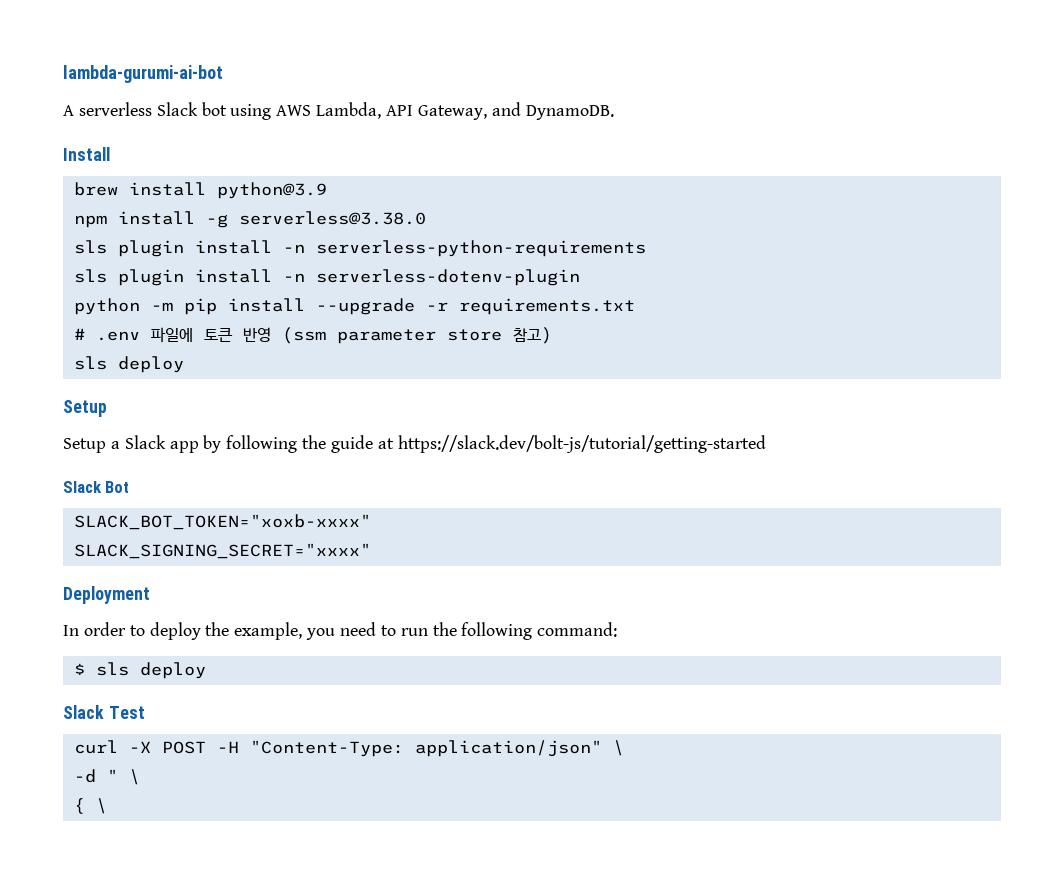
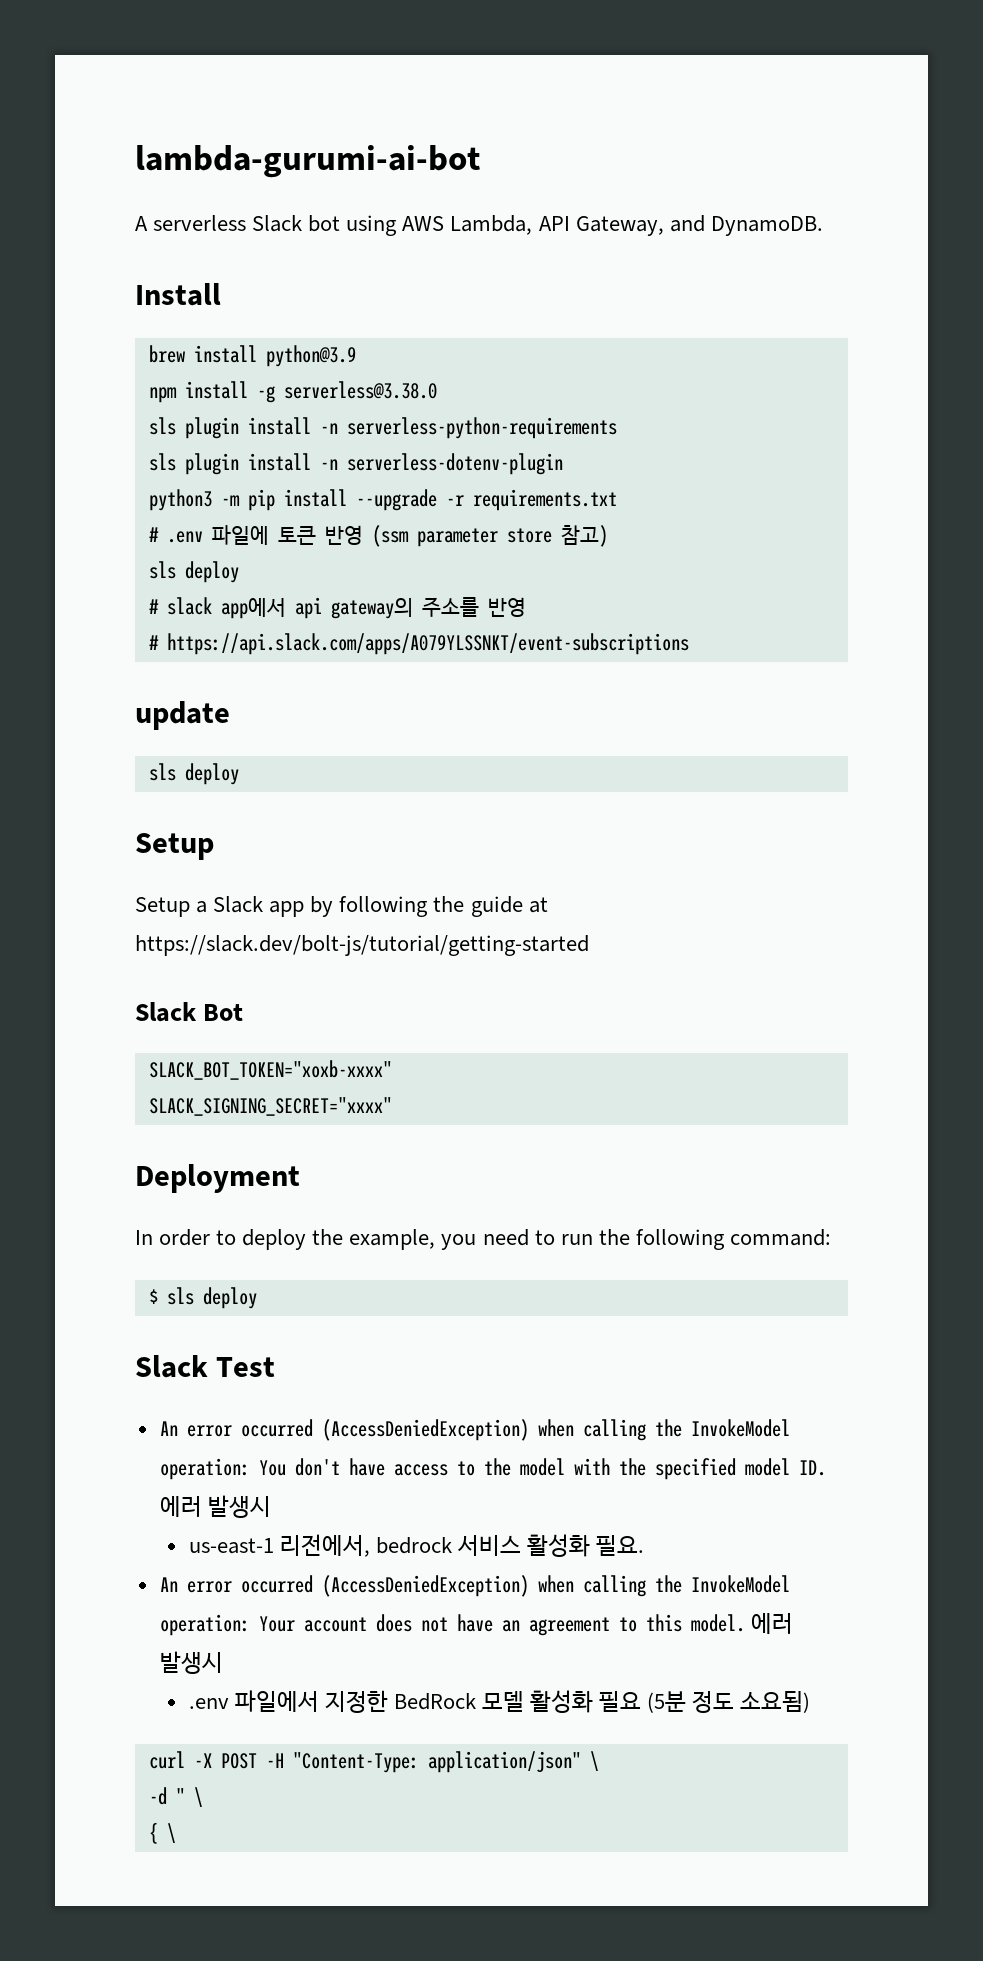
[73,298,140,315] python -> [148,489,212,511] python3
(184, 364) none -> [148,597,526,619] [148,633,689,655] [135,701,230,730] [148,763,239,785] // # slack app에서 api gateway의 주소를 반영 // # https://api.slack.com/apps/A079YLSSNKT/event-subscriptions // update // sls deploy
(145, 712) none -> [159,1419,790,1441] [159,1458,826,1480] [159,1495,271,1518] [188,1534,645,1557] [159,1575,790,1597] [159,1613,793,1636] [159,1651,223,1674] [188,1690,811,1713] // An error occurred (AccessDeniedException) when calling the InvokeModel operation: You don't have access to the model with the specified model ID. 에러 발생시 // us-east-1 리전에서, bedrock 서비스 활성화 필요. // An error occurred (AccessDeniedException) when calling the InvokeModel operation: Your account does not have an agreement to this model. 에러 발생시 // .env 파일에서 지정한 BedRock 모델 활성화 필요 (5분 정도 소요됨)

